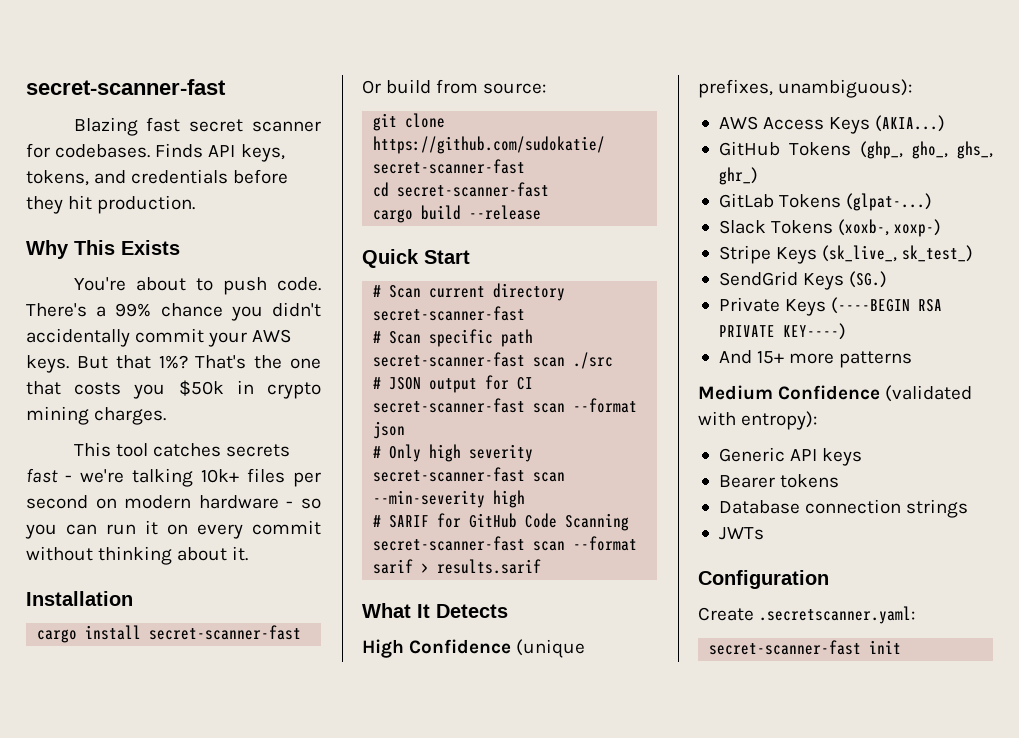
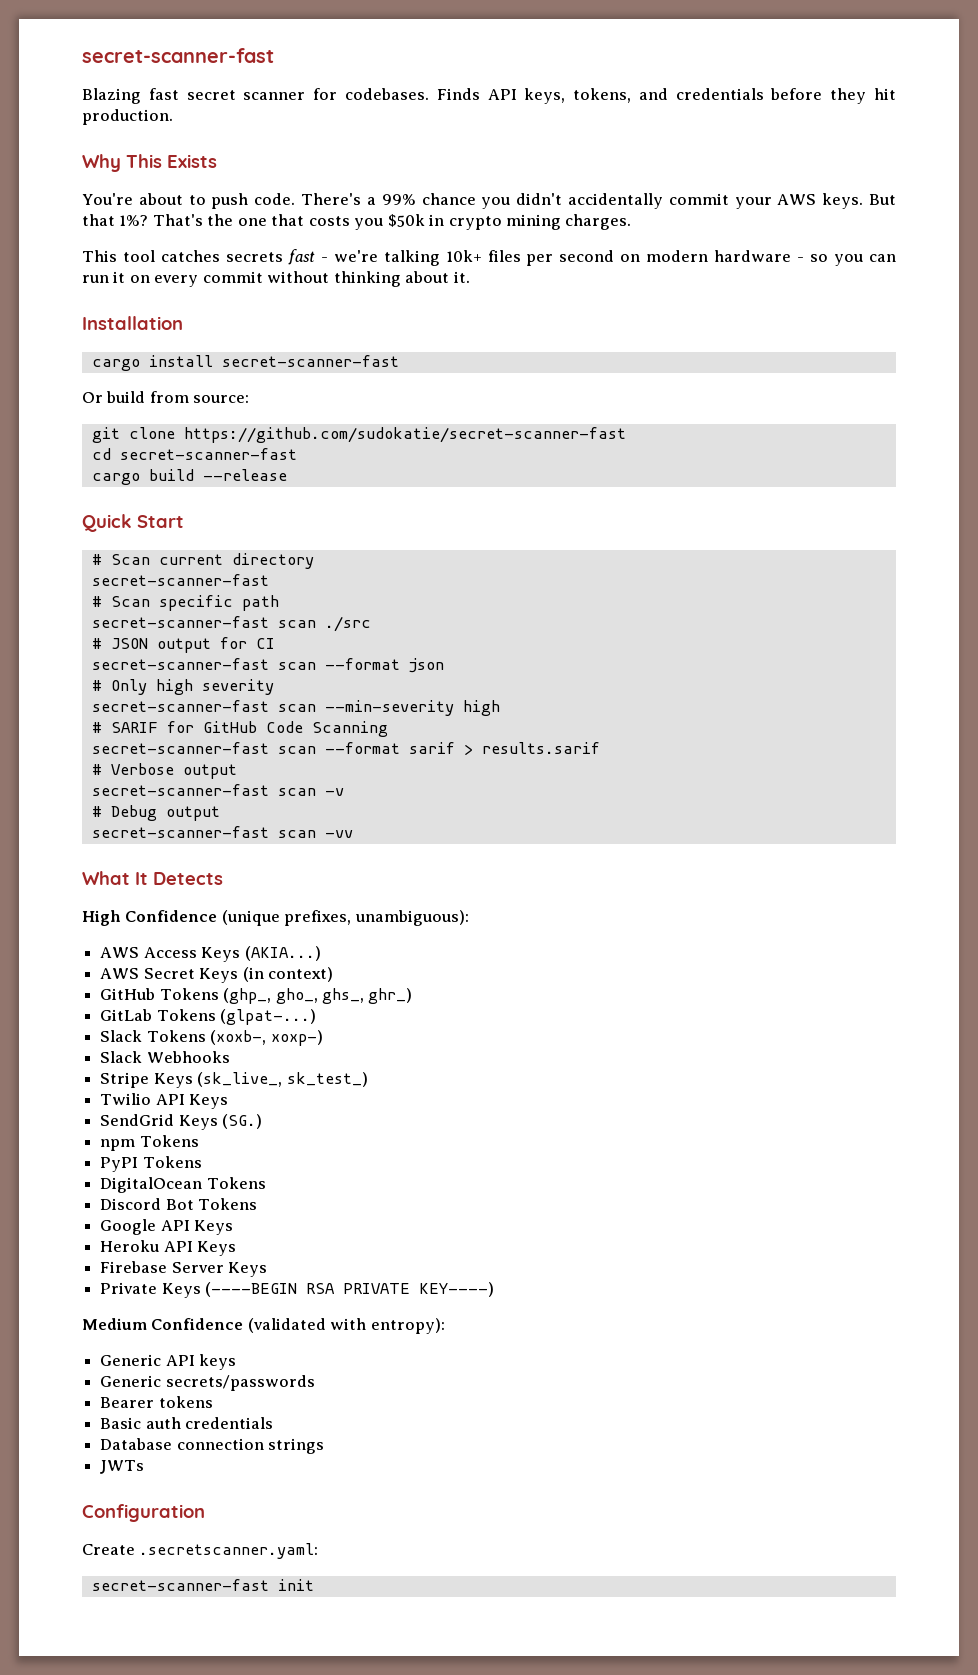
(542, 566) none -> [91,763,237,779] [91,784,344,796] [91,805,220,821] [91,826,353,838] // # Verbose output // secret-scanner-fast scan -v // # Debug output // secret-scanner-fast scan -vv
(946, 123) none -> [100,967,333,983] // AWS Secret Keys (in context)
(942, 228) none -> [100,1051,230,1063] // Slack Webhooks
(974, 253) none -> [100,1093,229,1109] // Twilio API Keys
(888, 279) none -> [100,1135,199,1151] [100,1156,202,1172] [100,1177,266,1193] [100,1198,258,1210] [100,1219,234,1235] [100,1240,237,1256] [100,1261,268,1277] // npm Tokens // PyPI Tokens // DigitalOcean Tokens // Discord Bot Tokens // Google API Keys // Heroku API Keys // Firebase Server Keys
[718,350,913,368] // And 15+ more patterns -> (495, 1289) none
(863, 457) none -> [100,1375,315,1391] // Generic secrets/passwords
(840, 481) none -> [100,1417,274,1429] // Basic auth credentials

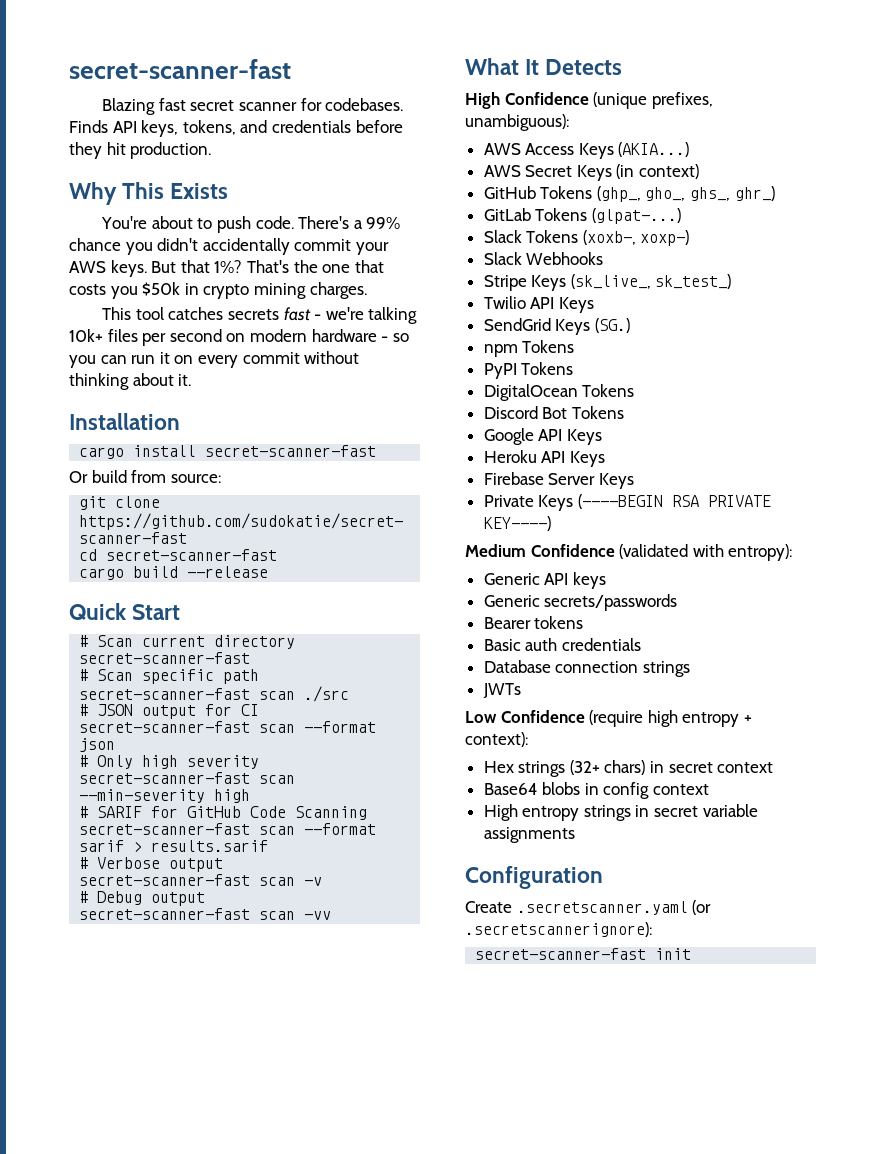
(145, 1467) none -> [465,710,752,727] [465,732,528,747] [483,760,774,777] [483,782,710,799] [483,804,758,821] [483,827,575,843] // Low Confidence (require high entropy + context): // Hex strings (32+ chars) in secret context // Base64 blobs in config context // High entropy strings in secret variable assignments
[139,1543,319,1559] .secretscanner.yaml: -> [516,900,712,915] [465,922,652,937] .secretscanner.yaml (or .secretscannerignore):

